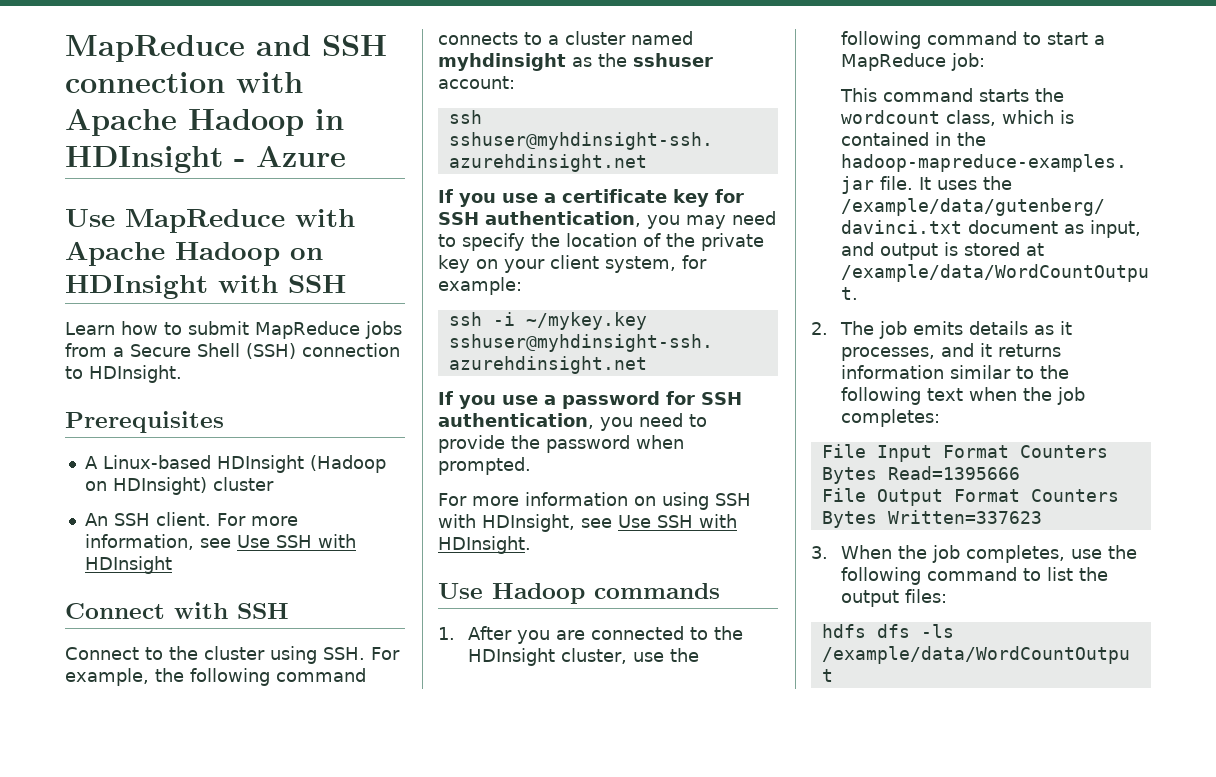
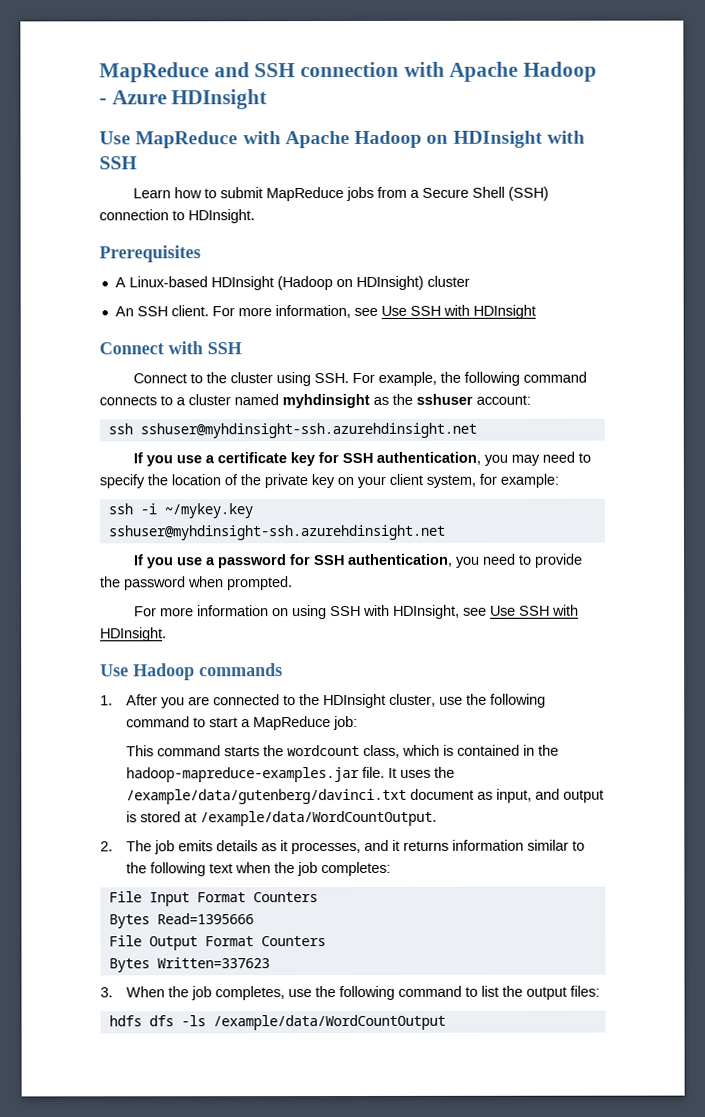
[315,109,344,130] [65,146,223,173] in HDInsight -> (598, 71) none
(346, 156) none -> [171,89,268,110] HDInsight

